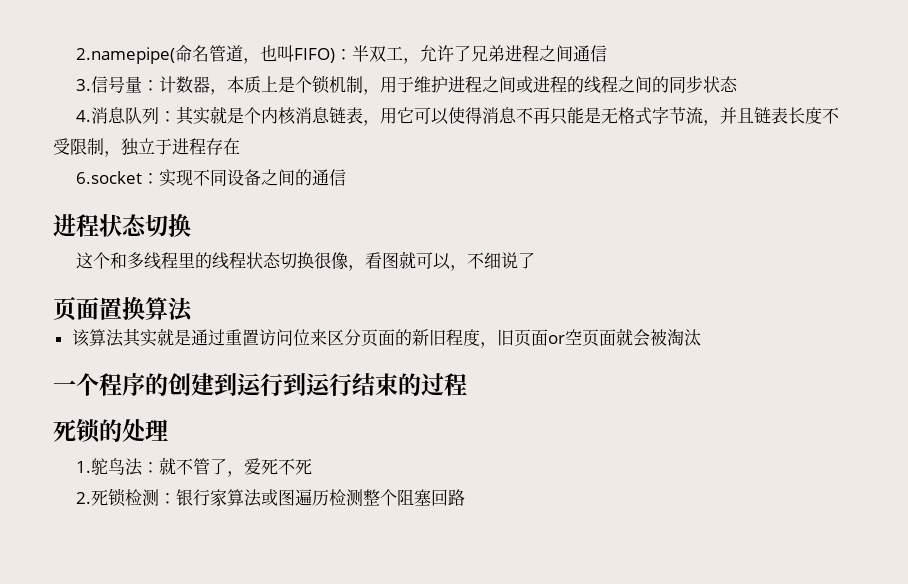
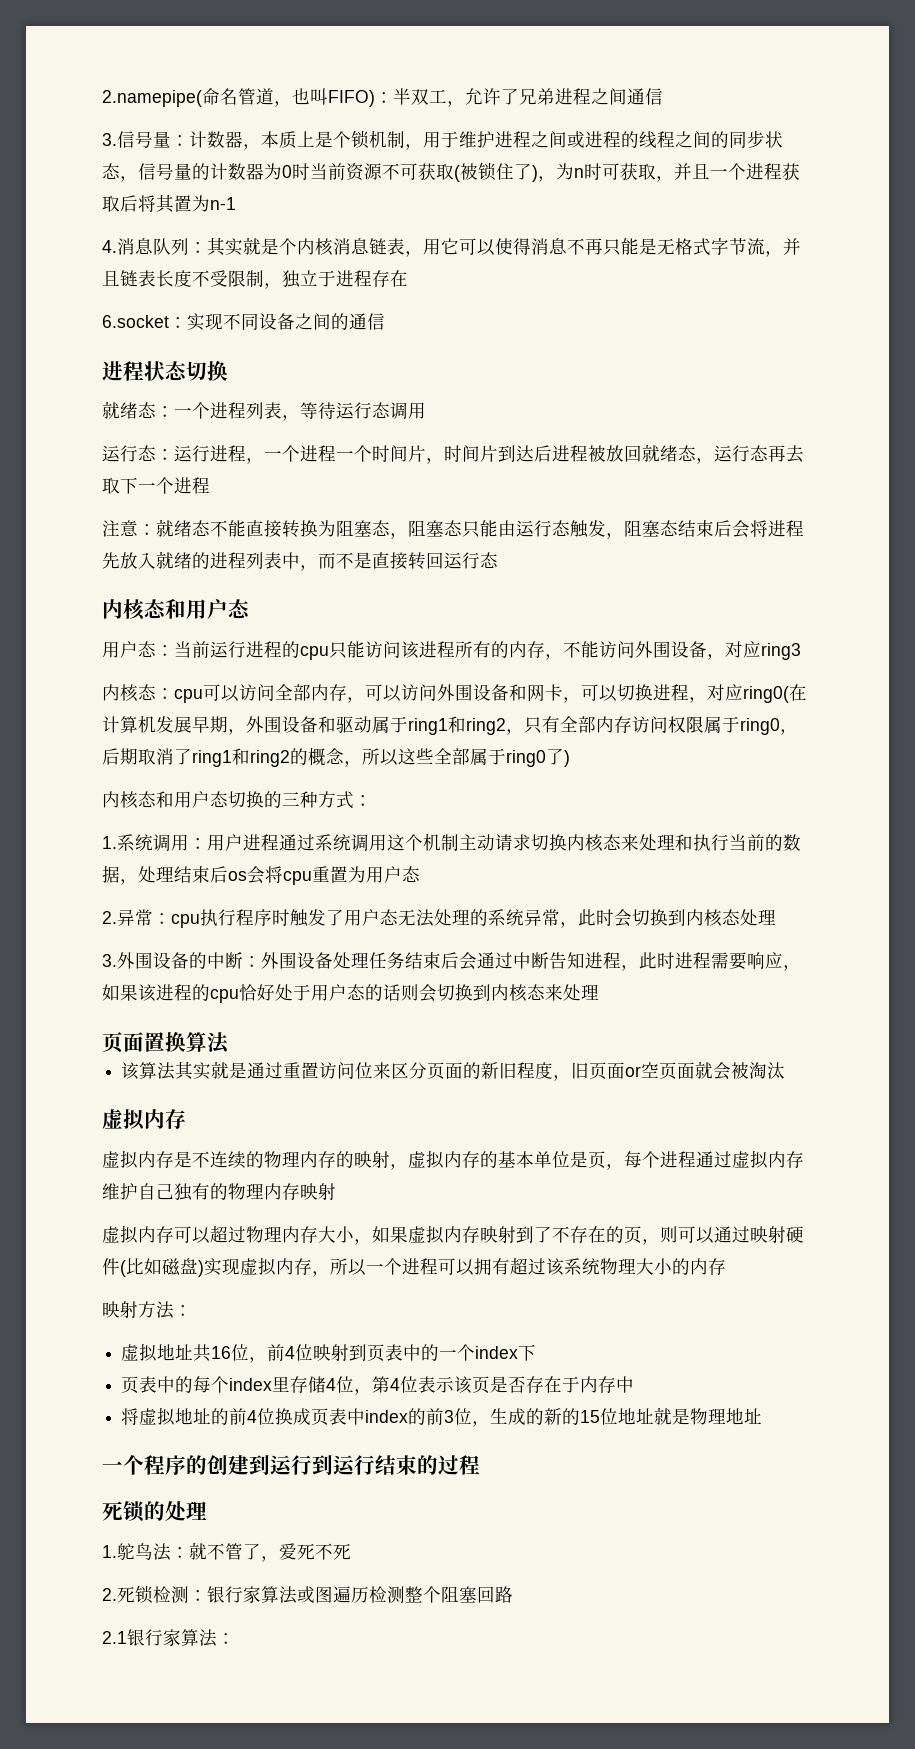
(739, 84) none -> [120,162,800,182] [102,194,236,213] ，信号量的计数器为0时当前资源不可获取(被锁住了)，为n时可获取，并且一个进程获取后将其置为n-1
[76,251,536,271] 这个和多线程里的线程状态切换很像，看图就可以，不细说了 -> [102,401,426,421] [102,444,804,464] [102,477,210,494] [102,519,804,539] [102,551,498,571] [102,599,250,620] [102,641,801,660] [102,684,807,703] [102,715,798,735] [102,747,570,767] [102,791,372,809] [102,833,801,852] [102,865,420,885] [102,909,776,928] [102,952,801,971] [102,984,599,1003] 就绪态：一个进程列表，等待运行态调用 // 运行态：运行进程，一个进程一个时间片，时间片到达后进程被放回就绪态，运行态再去取下一个进程 // 注意：就绪态不能直接转换为阻塞态，阻塞态只能由运行态触发，阻塞态结束后会将进程先放入就绪的进程列表中，而不是直接转回运行态 // 内核态和用户态 // 用户态：当前运行进程的cpu只能访问该进程所有的内存，不能访问外围设备，对应ring3 // 内核态：cpu可以访问全部内存，可以访问外围设备和网卡，可以切换进程，对应ring0(在计算机发展早期，外围设备和驱动属于ring1和ring2，只有全部内存访问权限属于ring0，后期取消了ring1和ring2的概念，所以这些全部属于ring0了) // 内核态和用户态切换的三种方式： // 1.系统调用：用户进程通过系统调用这个机制主动请求切换内核态来处理和执行当前的数据，处理结束后os会将cpu重置为用户态 // 2.异常：cpu执行程序时触发了用户态无法处理的系统异常，此时会切换到内核态处理 // 3.外围设备的中断：外围设备处理任务结束后会通过中断告知进程，此时进程需要响应，如果该进程的cpu恰好处于用户态的话则会切换到内核态来处理
(701, 337) none -> [102,1109,186,1130] [102,1150,804,1170] [102,1183,336,1201] [102,1225,804,1245] [102,1257,726,1277] [102,1301,192,1319] [121,1343,537,1363] [121,1376,635,1395] [121,1407,763,1427] // 虚拟内存 // 虚拟内存是不连续的物理内存的映射，虚拟内存的基本单位是页，每个进程通过虚拟内存维护自己独有的物理内存映射 // 虚拟内存可以超过物理内存大小，如果虚拟内存映射到了不存在的页，则可以通过映射硬件(比如磁盘)实现虚拟内存，所以一个进程可以拥有超过该系统物理大小的内存 // 映射方法： // 虚拟地址共16位，前4位映射到页表中的一个index下 // 页表中的每个index里存储4位，第4位表示该页是否存在于内存中 // 将虚拟地址的前4位换成页表中index的前3位，生成的新的15位地址就是物理地址
(466, 497) none -> [102,1629,235,1647] // 2.1银行家算法：

